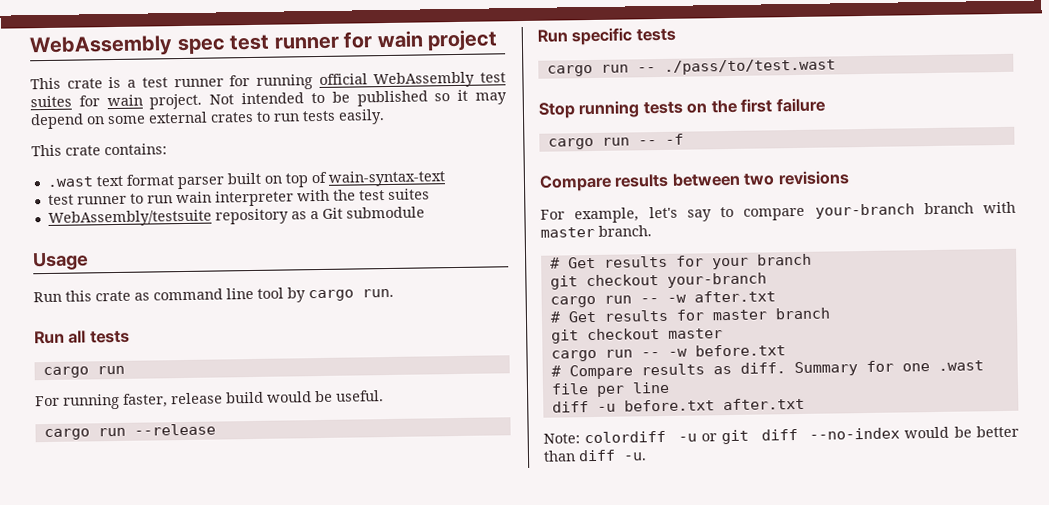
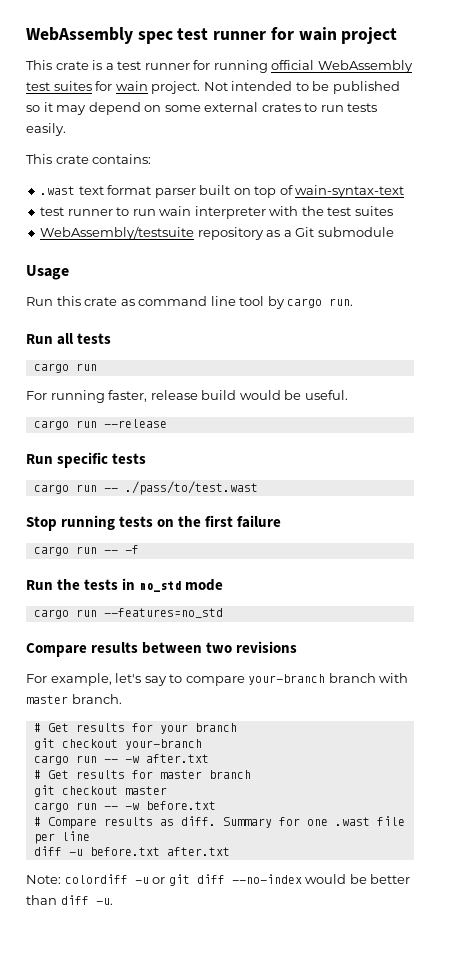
(684, 139) none -> [26,578,224,592] [33,608,223,619] // Run the tests in no_std mode // cargo run --features=no_std

